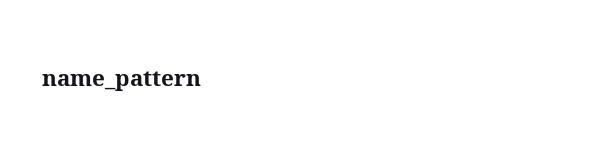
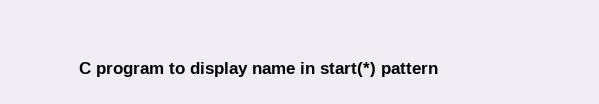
[42,71,201,91] name_pattern -> [79,62,438,77] C program to display name in start(*) pattern

